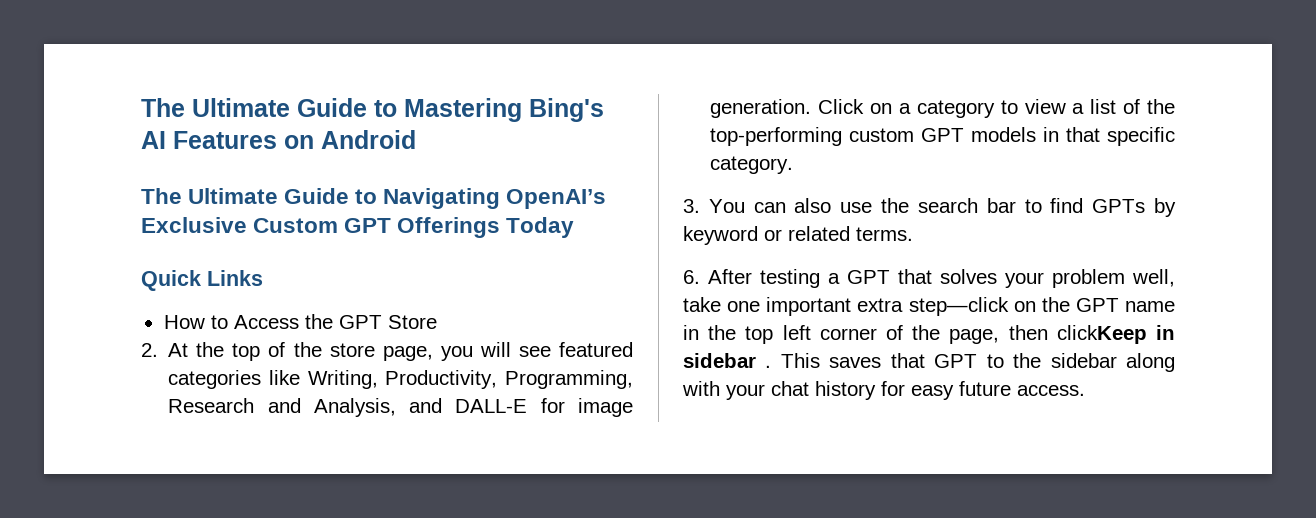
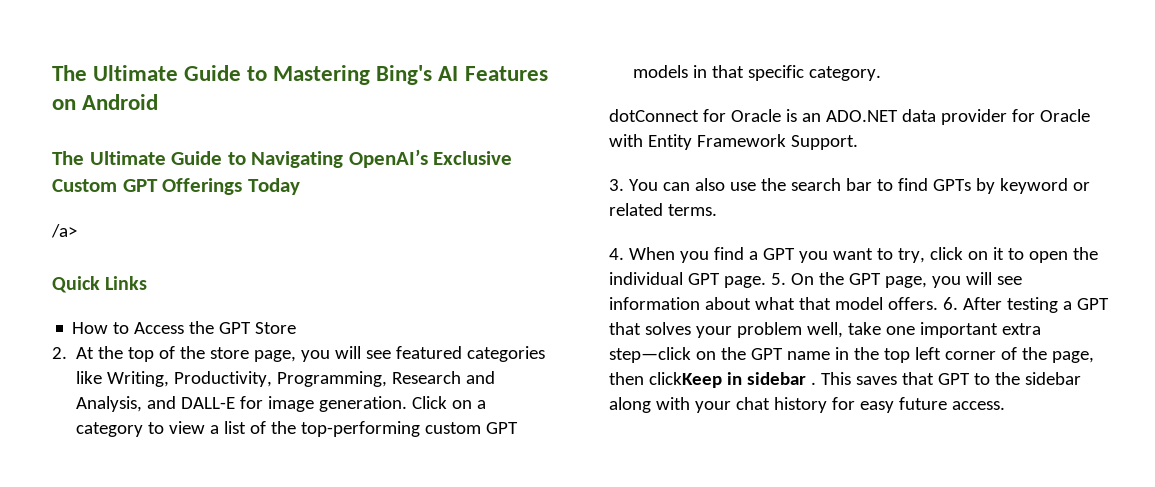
(575, 227) none -> [51,224,77,238] // /a>
(794, 165) none -> [609,109,1090,125] [609,134,858,150] // dotConnect for Oracle is an ADO.NET data provider for Oracle with Entity Framework Support.
(913, 234) none -> [609,247,1098,263] [609,272,1022,288] [609,297,938,310] 4. When you find a GPT you want to try, click on it to open the individual GPT page. 5. On the GPT page, you will see information about what that model offers.

